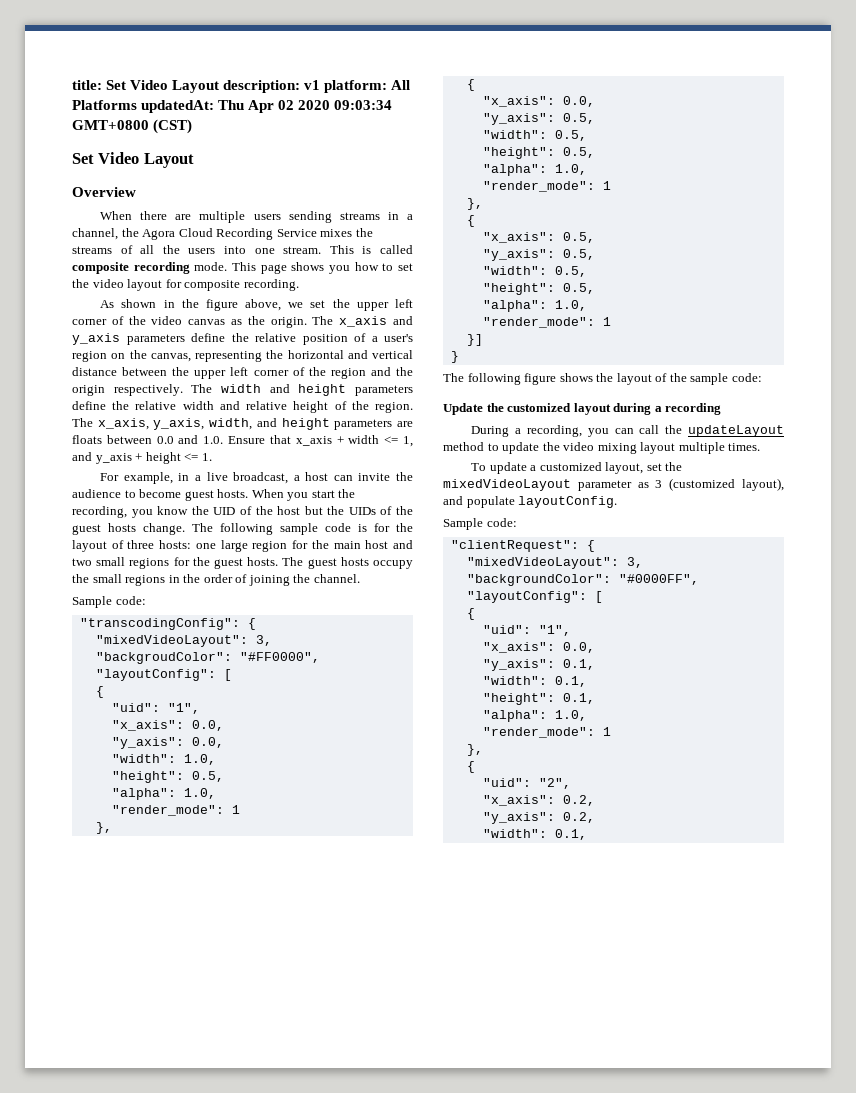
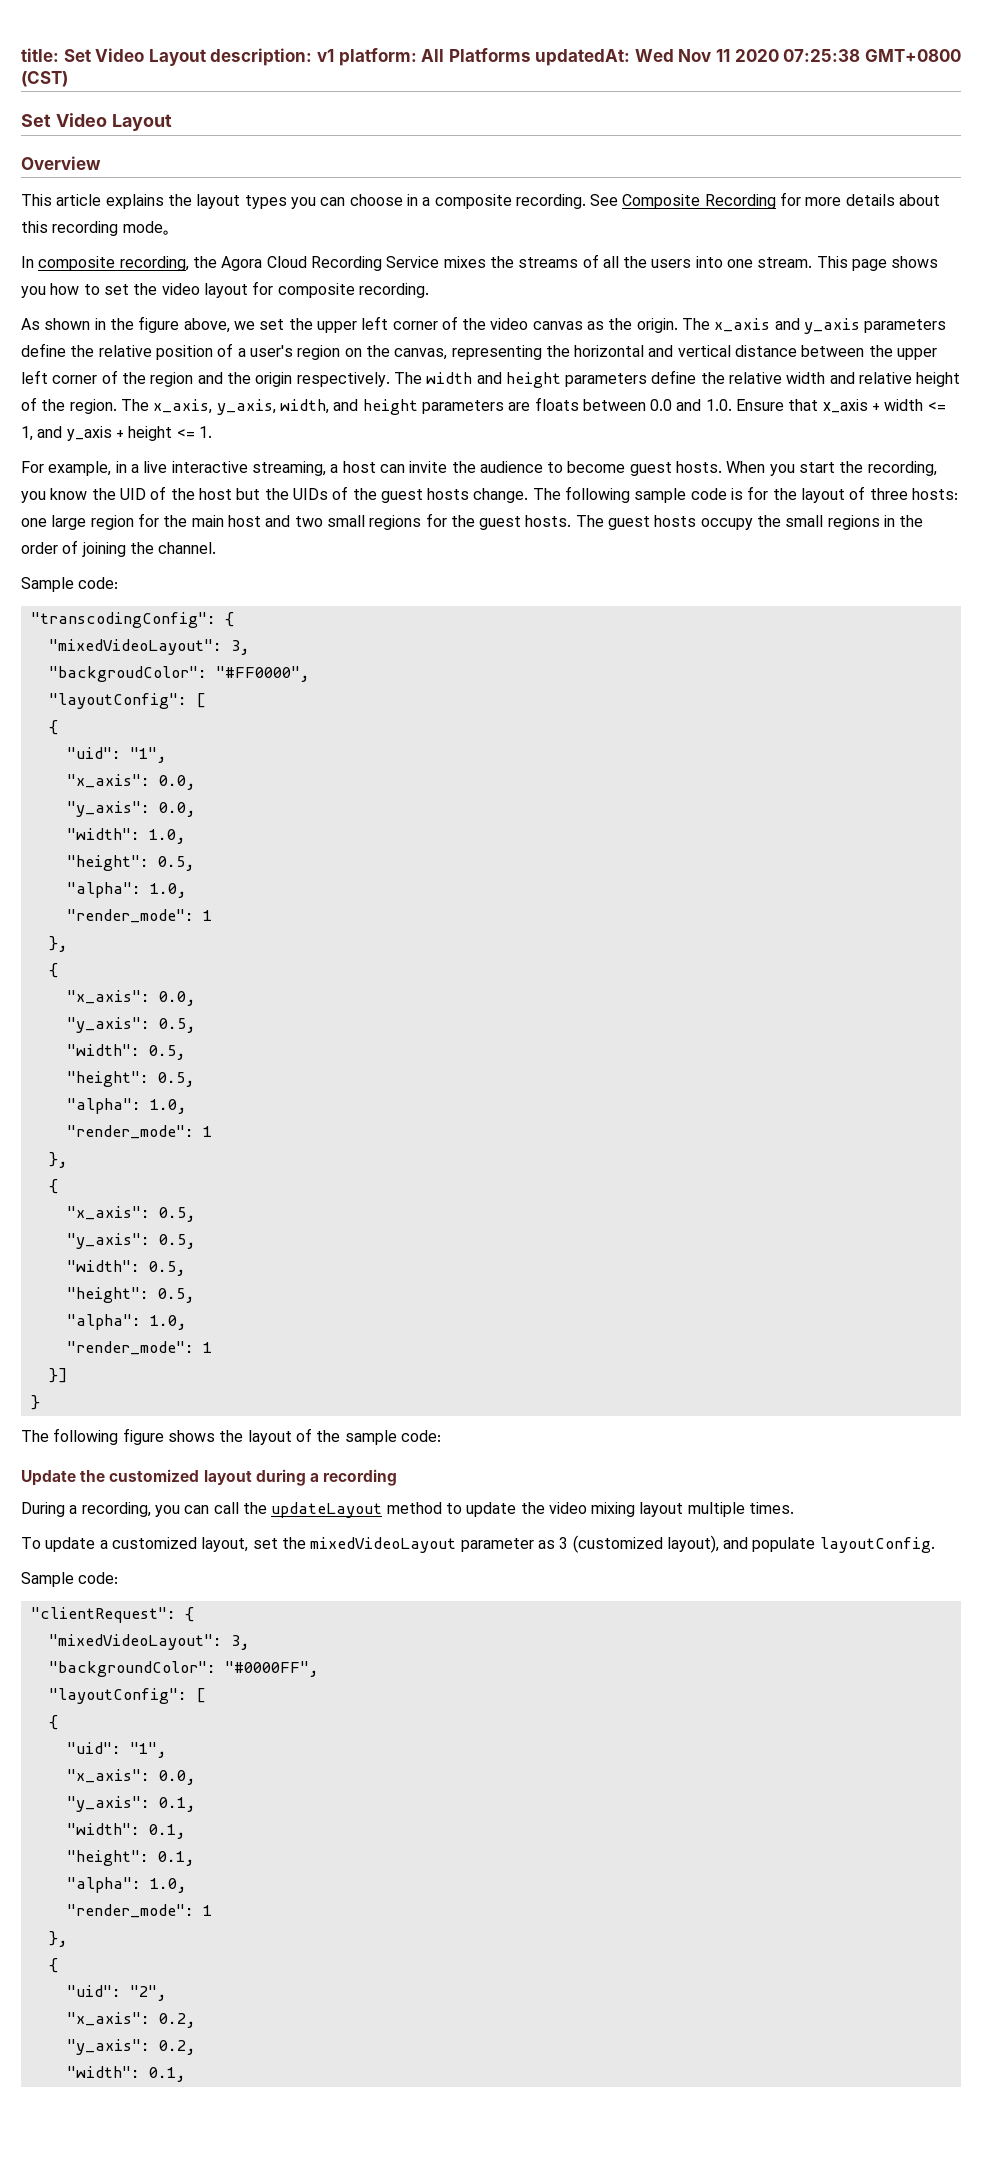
[218,100,393,113] Thu Apr 02 2020 09:03:34 -> [634,49,861,62] Wed Nov 11 2020 07:25:38
[100,211,413,223] [72,228,118,240] When there are multiple users sending streams in a channel, -> [21,192,941,209] [21,221,179,236] [21,256,189,271] This article explains the layout types you can choose in a composite recording. See Composite Recording for more details about this recording mode。 // In composite recording,
[362,245,413,254] [72,262,256,274] is called composite recording mode. This -> (848, 262) none
[233,472,289,484] broadcast, -> [171,461,326,476] interactive streaming,

